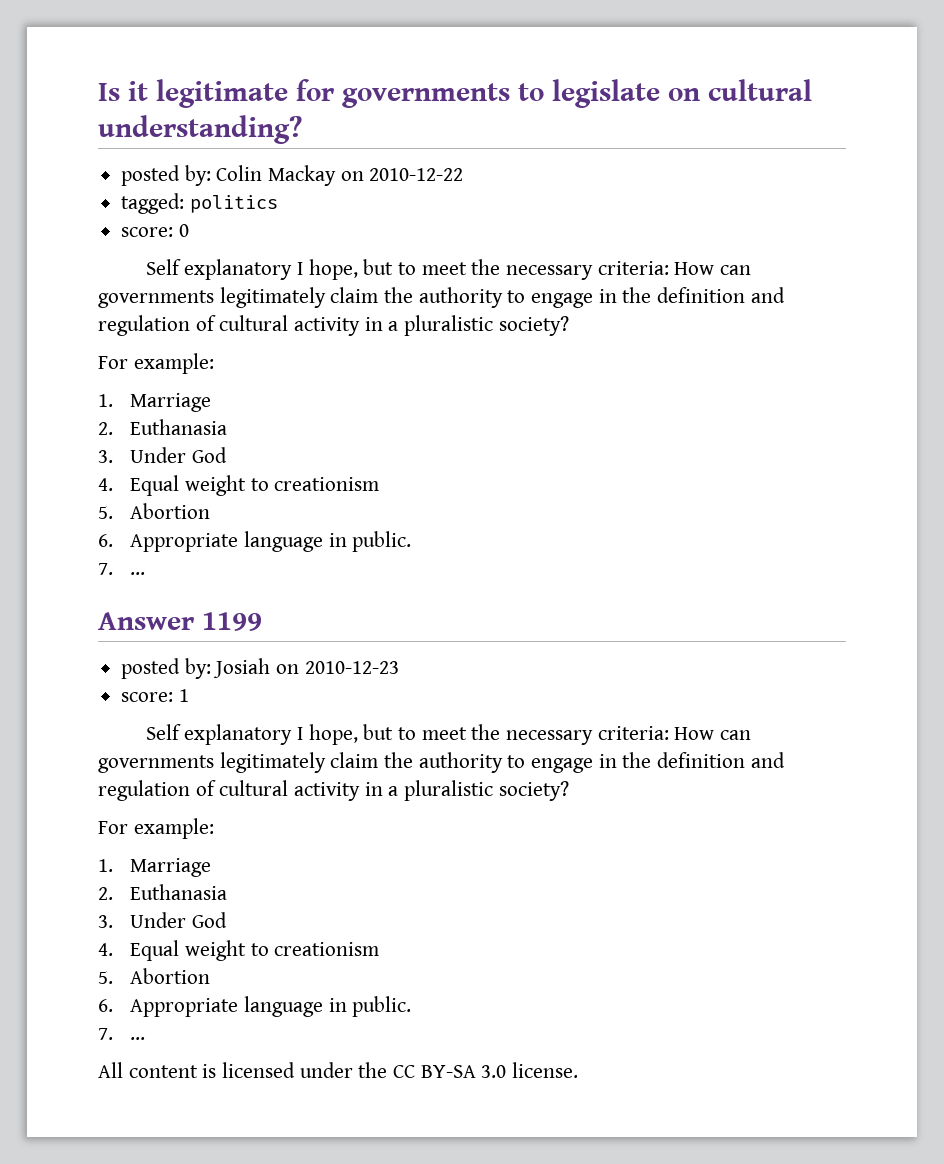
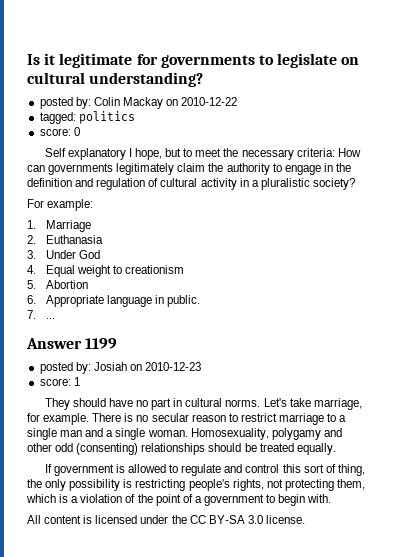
[145,724,752,745] [98,752,785,773] [98,780,569,801] [98,818,214,839] [98,858,212,877] [98,884,228,900] [98,912,227,928] [98,940,380,961] [98,968,211,984] [98,996,412,1017] [98,1028,146,1040] Self explanatory I hope, but to meet the necessary criteria: How can governments legitimately claim the authority to engage in the definition and regulation of cultural activity in a pluralistic society? // For example: // 1. Marriage // 2. Euthanasia // 3. Under God // 4. Equal weight to creationism // 5. Abortion // 6. Appropriate language in public. // 7. ... -> [44,398,362,410] [27,413,347,425] [27,428,342,440] [27,443,336,455] [44,464,365,476] [27,479,365,491] [26,494,332,506] They should have no part in cultural norms. Let's take marriage, for example. There is no secular reason to restrict marriage to a single man and a single woman. Homosexuality, polygamy and other odd (consenting) relationships should be treated equally. // If government is allowed to regulate and control this sort of thing, the only possibility is restricting people's rights, not protecting them, which is a violation of the point of a government to begin with.

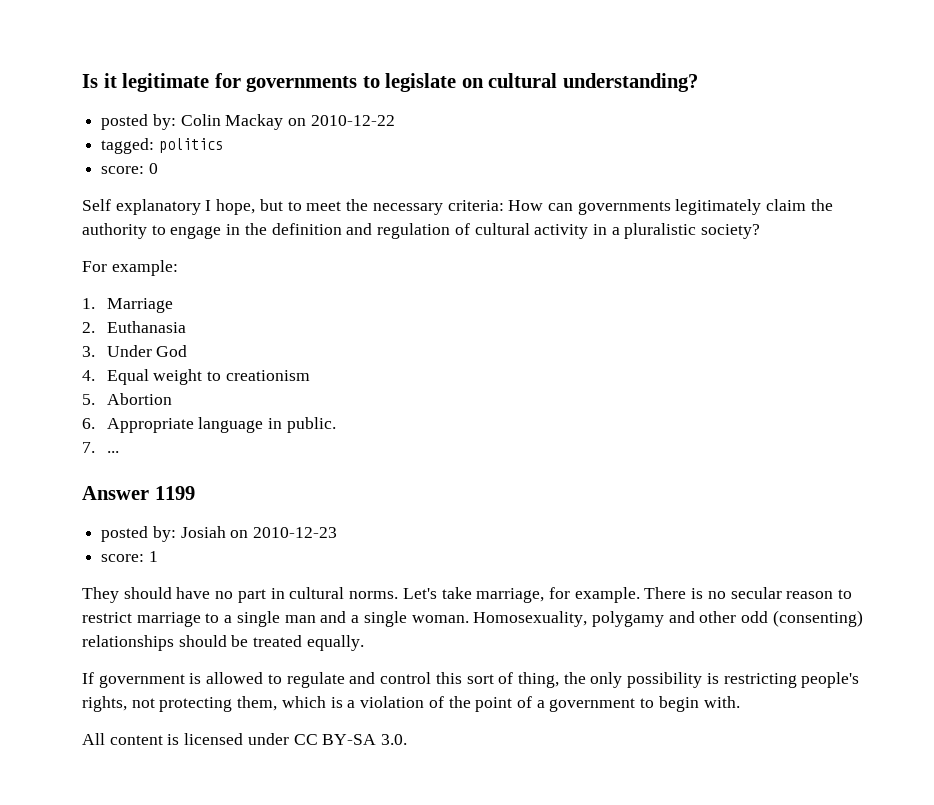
[171,515,187,524] the -> (289, 739) none
[247,515,305,524] 3.0 license. -> [381,734,408,745] 3.0.

